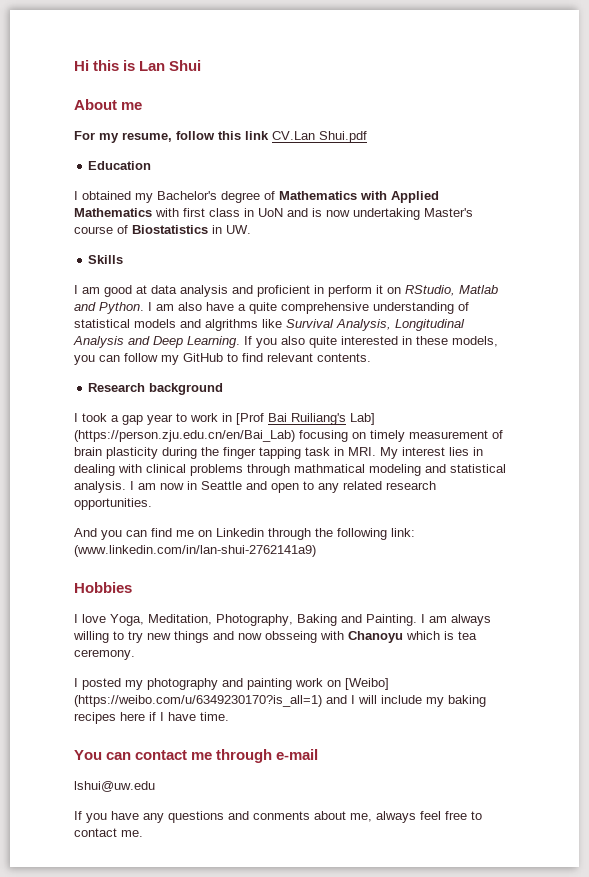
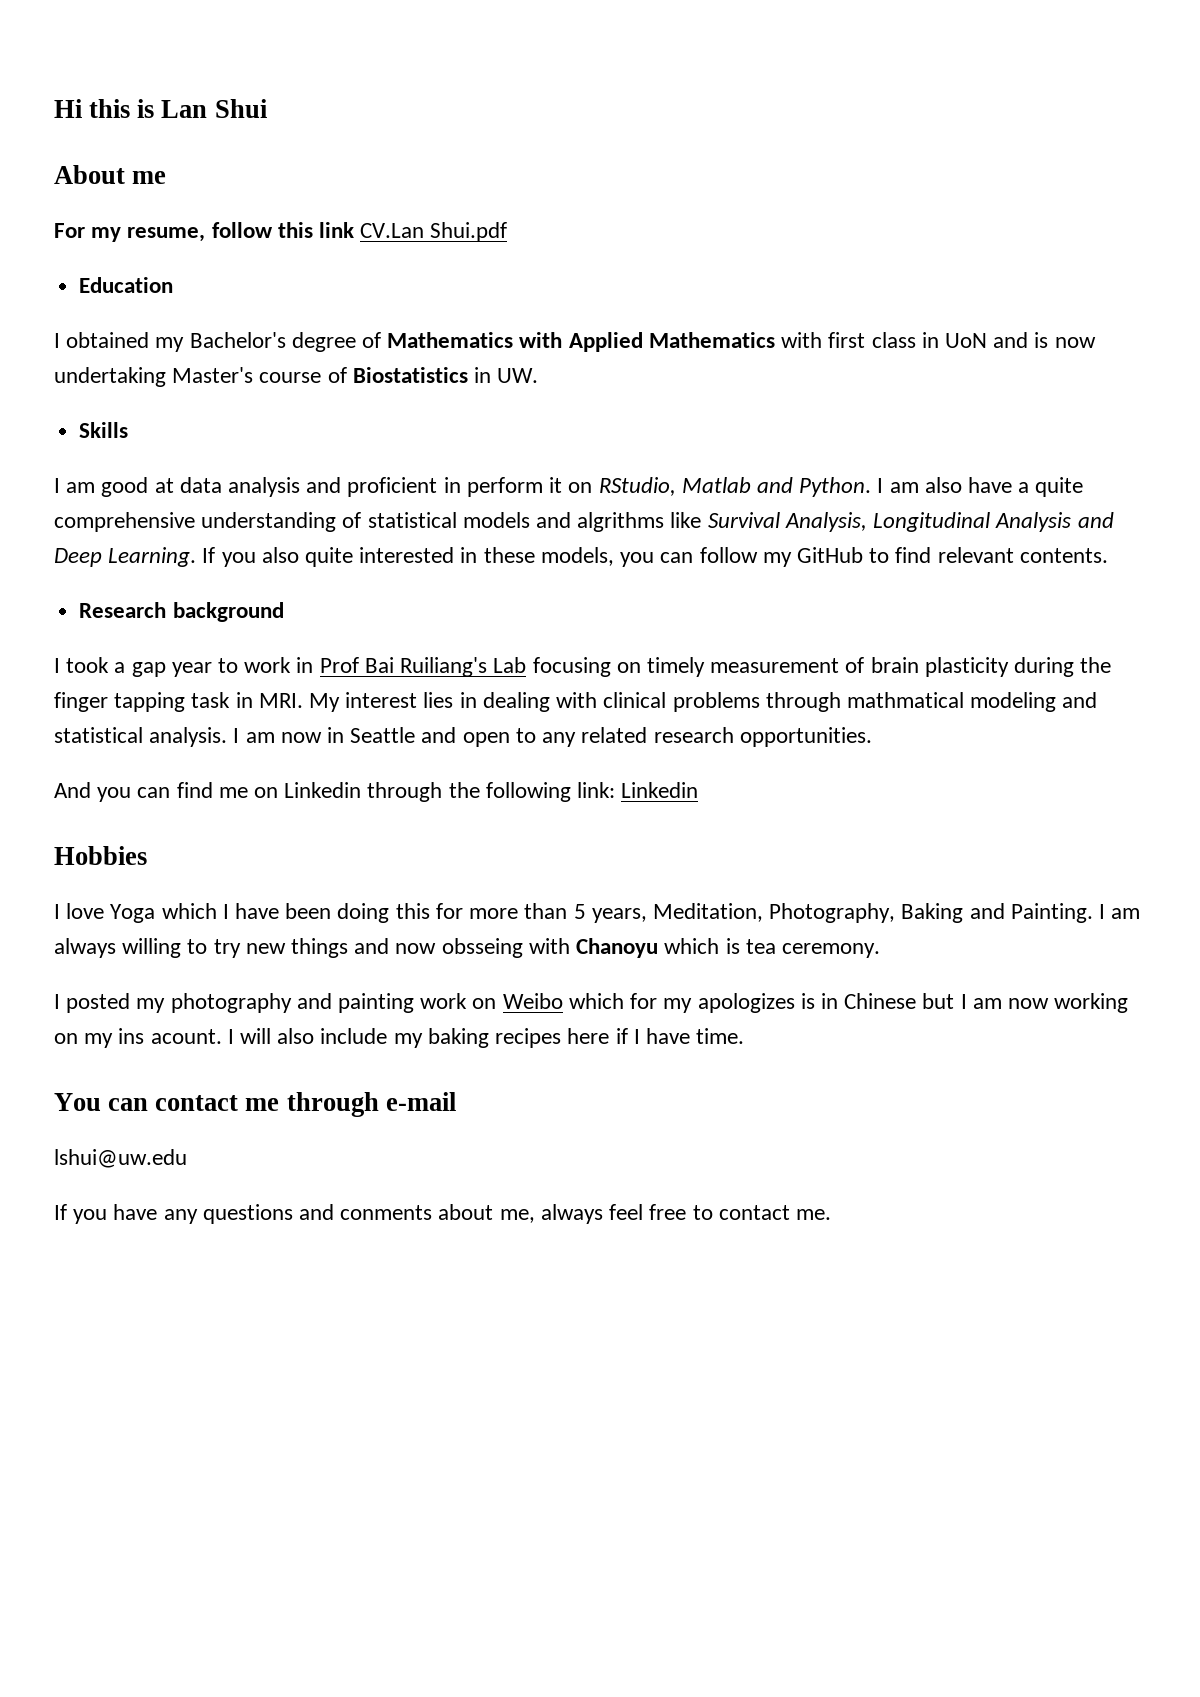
[236,413,264,425] [Prof -> [319,657,359,673] Prof
[350,413,375,425] [74,430,295,442] Lab] (https://person.zju.edu.cn/en/Bai_Lab) -> [493,657,527,673] Lab
[74,545,316,557] (www.linkedin.com/in/lan-shui-2762141a9) -> [621,782,699,798] Linkedin
[110,614,144,626] Yoga, -> [110,903,647,923] Yoga which I have been doing this for more than 5 years,
[345,678,389,690] [74,695,347,707] [Weibo] (https://weibo.com/u/6349230170?is_all=1) and -> [502,993,1129,1013] [54,1028,222,1048] Weibo which for my apologizes is in Chinese but I am now working on my ins acount.
(377, 699) none -> [277,1028,315,1044] also

